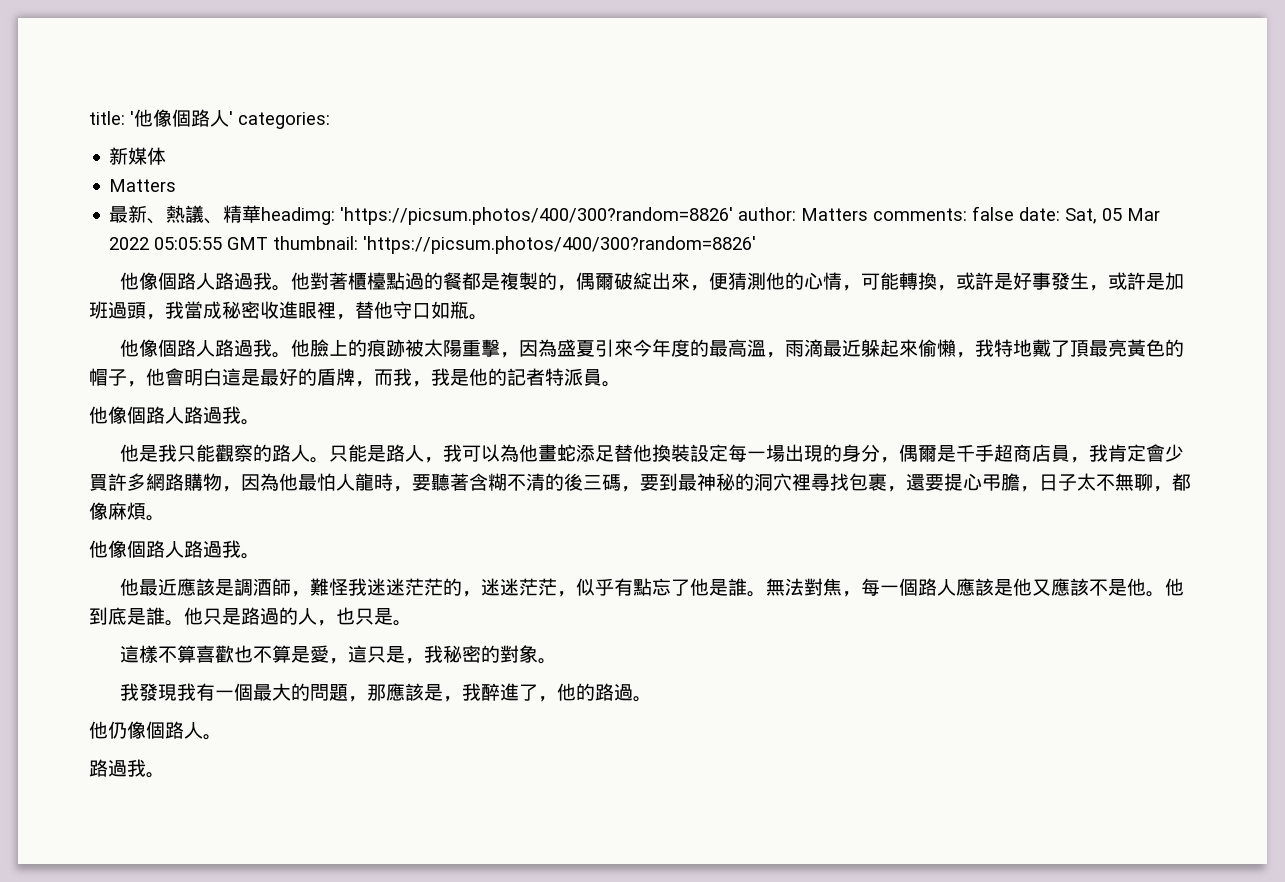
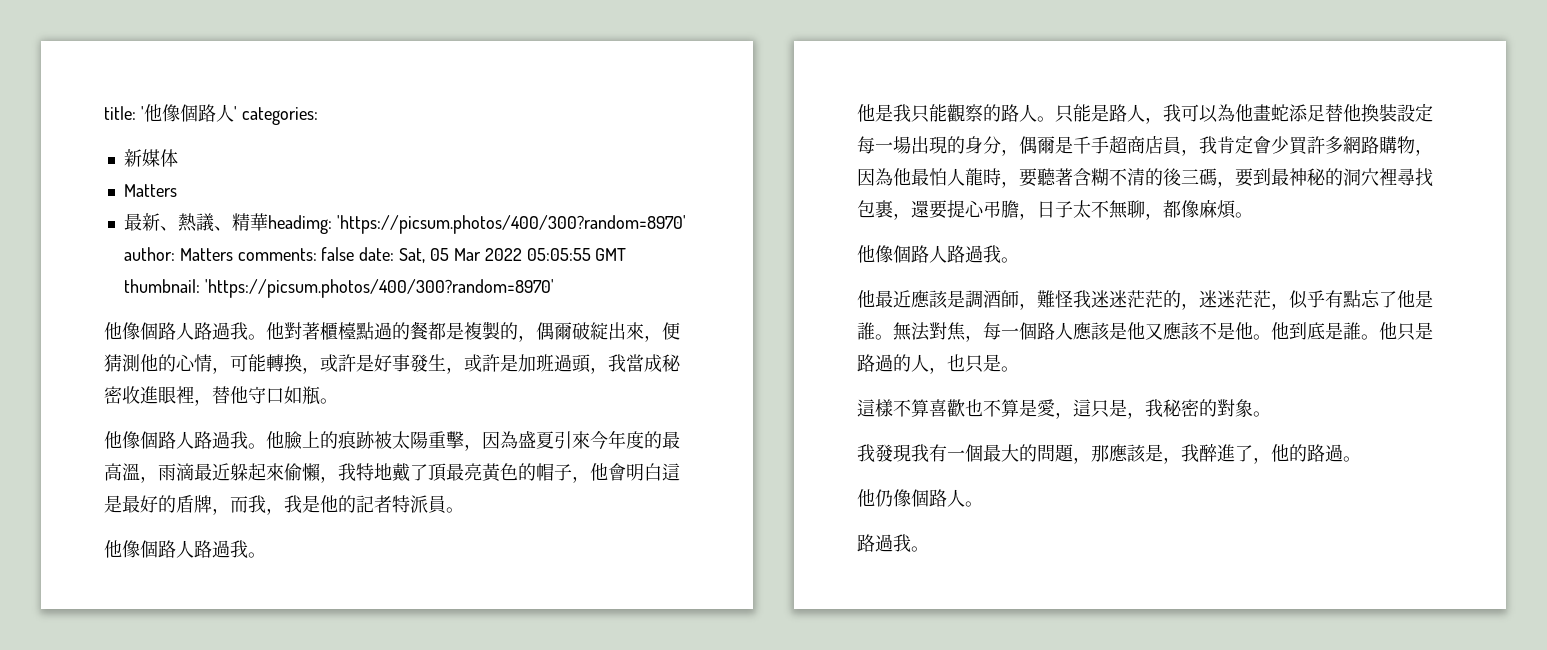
[340,207,734,225] 'https://picsum.photos/400/300?random=8826' -> [336,215,686,234] 'https://picsum.photos/400/300?random=8970'
[363,236,757,254] 'https://picsum.photos/400/300?random=8826' -> [204,279,554,298] 'https://picsum.photos/400/300?random=8970'

